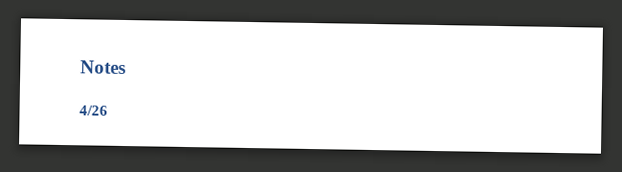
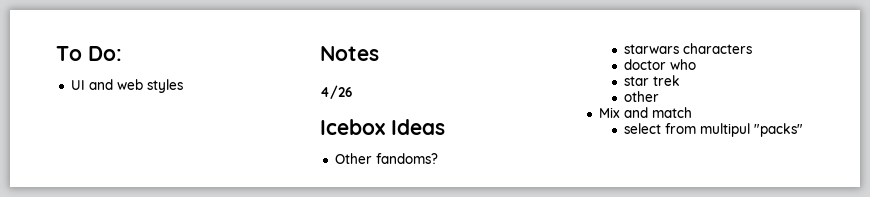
[80,60,126,75] [79,105,108,116] Notes // 4/26 -> [56,46,122,61] [70,79,183,93] [320,46,379,61] [320,85,352,99] [320,119,445,135] [334,153,438,164] [624,43,753,54] [624,59,697,70] [624,75,681,86] [624,91,660,102] [598,107,692,118] [624,123,804,137] To Do: // UI and web styles // Notes // 4/26 // Icebox Ideas // Other fandoms? // starwars characters // doctor who // star trek // other // Mix and match // select from multipul "packs"

